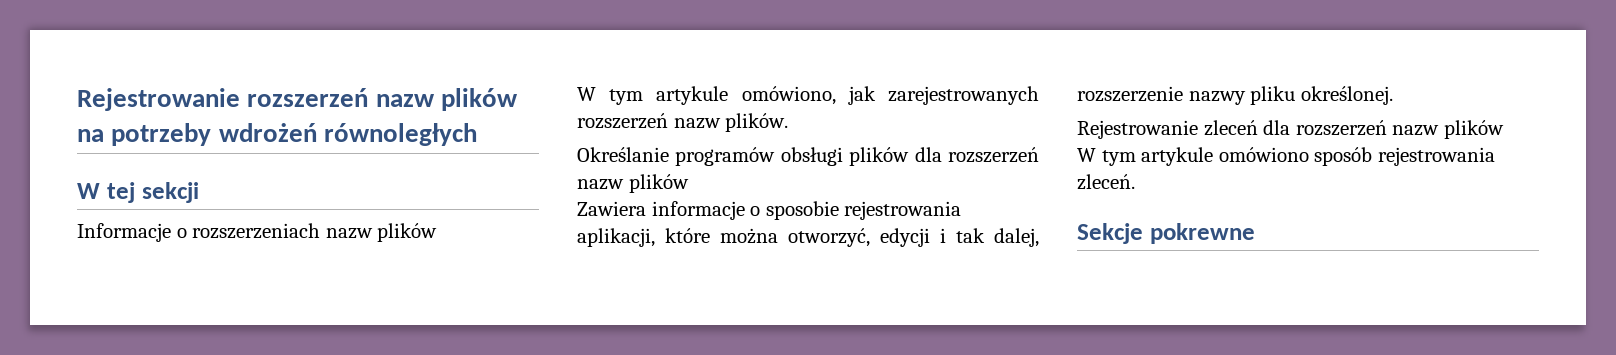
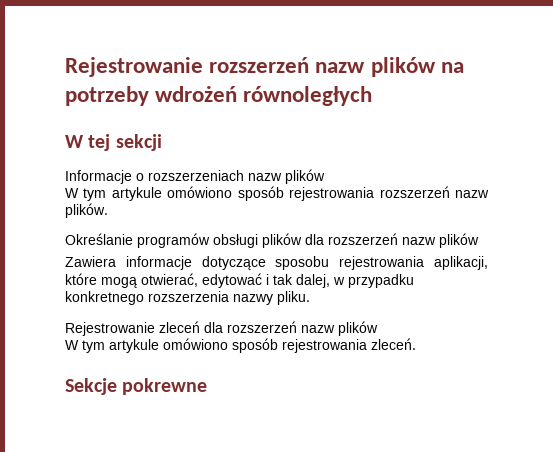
[741,86,1039,105] omówiono, jak zarejestrowanych -> [167,186,375,201] omówiono sposób rejestrowania
[750,201,839,220] o sposobie -> [201,256,330,270] dotyczące sposobu
[720,228,1039,247] [1077,86,1393,105] można otworzyć, edycji i tak dalej, rozszerzenie nazwy pliku określonej. -> [101,273,414,288] [65,291,310,305] mogą otwierać, edytować i tak dalej, w przypadku konkretnego rozszerzenia nazwy pliku.

